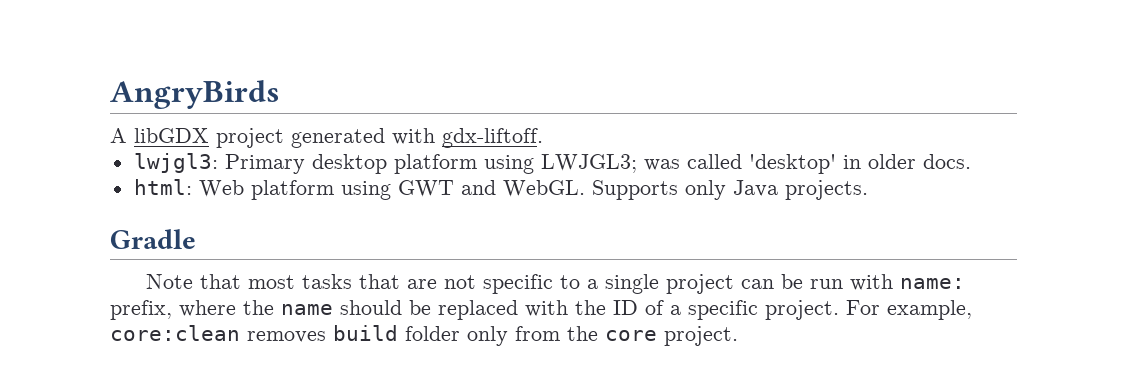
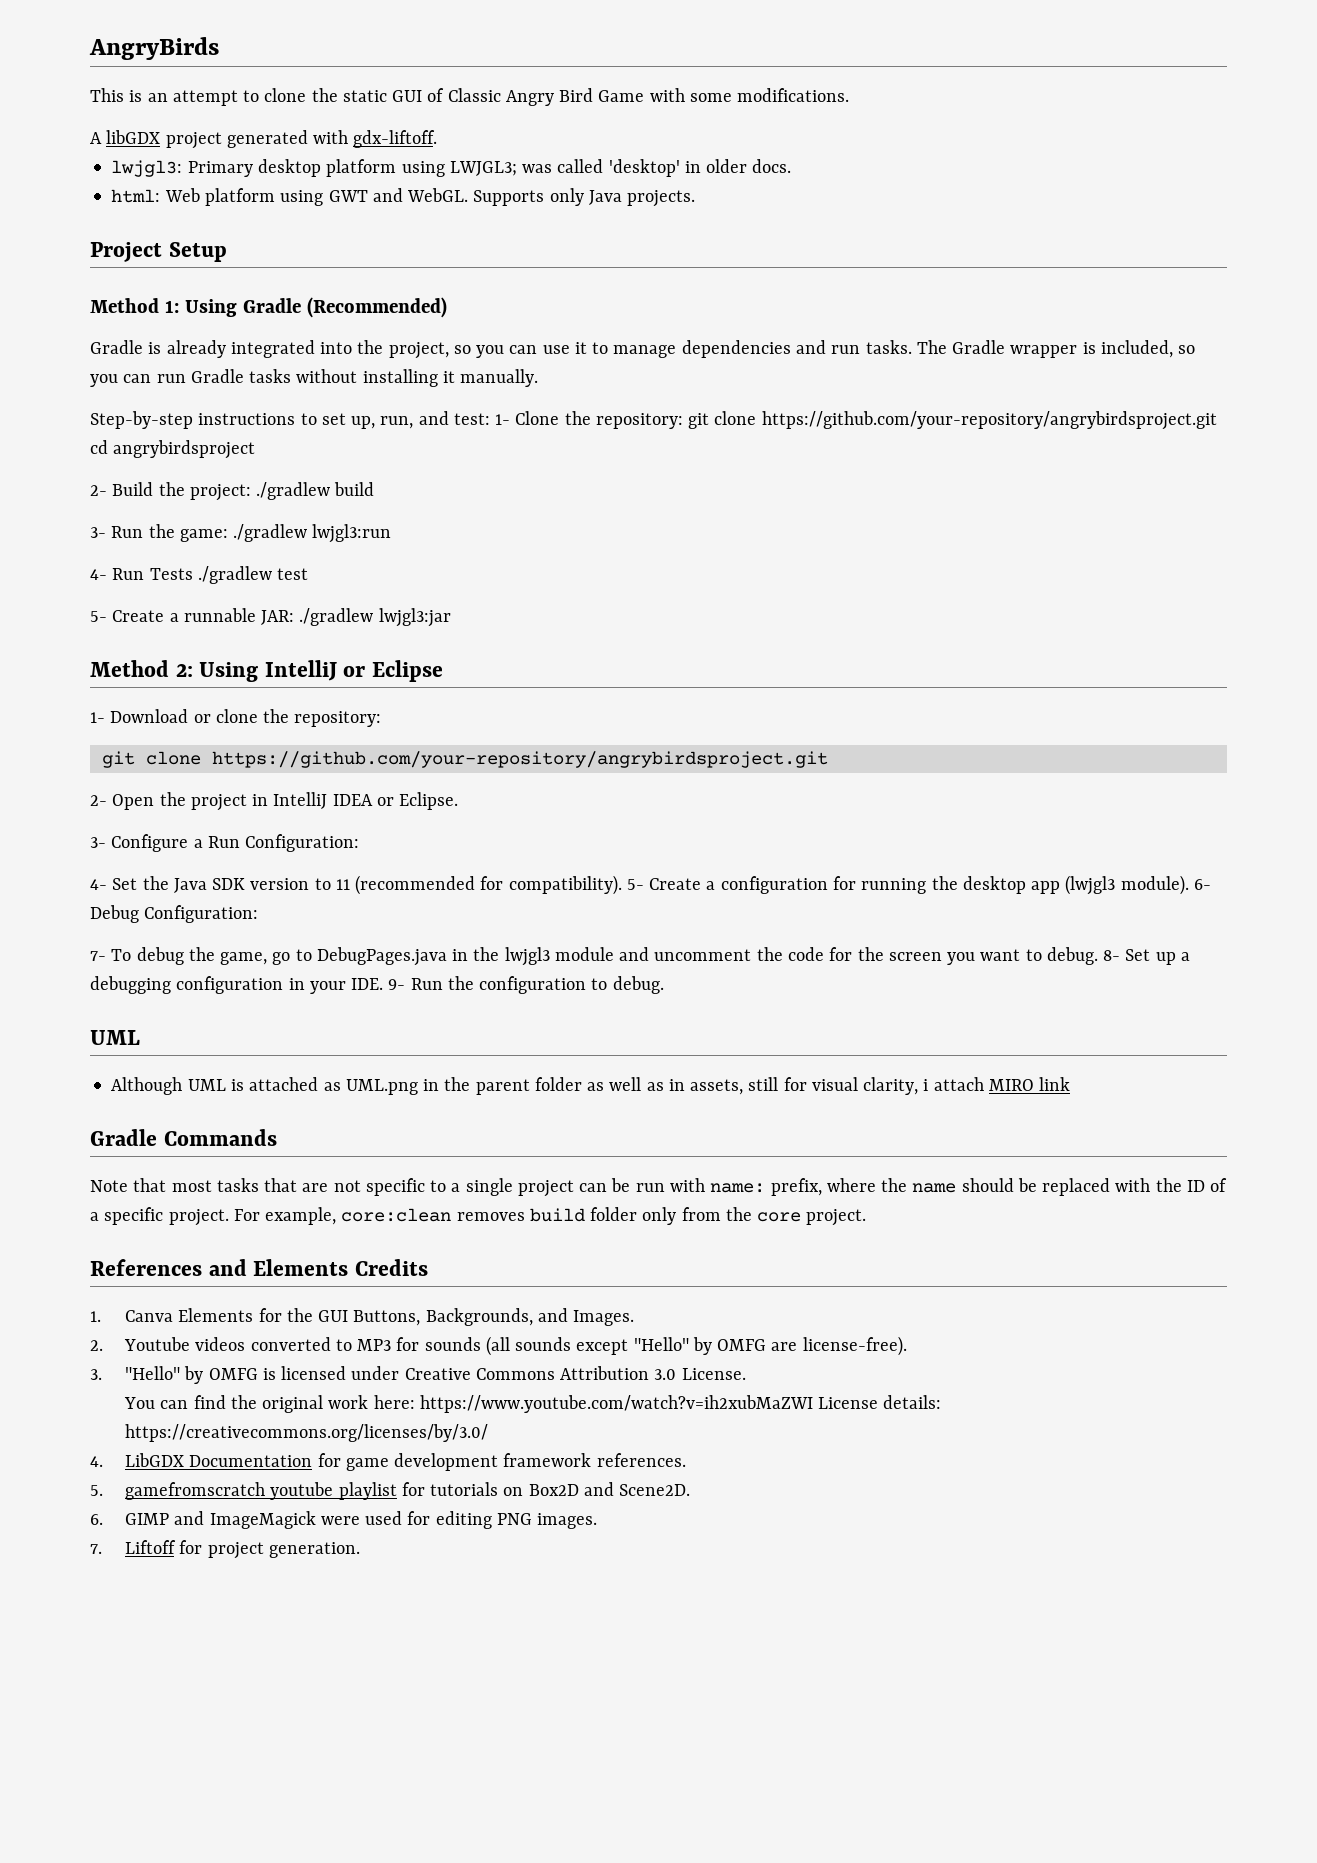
(280, 94) none -> [90,88,850,106] // This is an attempt to clone the static GUI of Classic Angry Bird Game with some modifications.
[110,229,196,249] Gradle -> [90,242,227,262] [90,297,447,318] [90,340,1196,359] [90,369,539,387] [90,411,1217,430] [90,440,256,459] [90,482,375,501] [90,524,392,543] [90,566,309,584] [90,608,451,627] [90,660,444,682] [90,709,382,727] [101,751,828,768] [90,792,459,811] [90,834,360,852] [90,875,1211,895] [90,905,259,923] [90,947,1190,966] [90,976,664,994] [90,1030,140,1045] [111,1077,1071,1095] [90,1129,277,1146] Project Setup // Method 1: Using Gradle (Recommended) // Gradle is already integrated into the project, so you can use it to manage dependencies and run tasks. The Gradle wrapper is included, so you can run Gradle tasks without installing it manually. // Step-by-step instructions to set up, run, and test: 1- Clone the repository: git clone https://github.com/your-repository/angrybirdsproject.git cd angrybirdsproject // 2- Build the project: ./gradlew build // 3- Run the game: ./gradlew lwjgl3:run // 4- Run Tests ./gradlew test // 5- Create a runnable JAR: ./gradlew lwjgl3:jar // Method 2: Using IntelliJ or Eclipse // 1- Download or clone the repository: // git clone https://github.com/your-repository/angrybirdsproject.git // 2- Open the project in IntelliJ IDEA or Eclipse. // 3- Configure a Run Configuration: // 4- Set the Java SDK version to 11 (recommended for compatibility). 5- Create a configuration for running the desktop app (lwjgl3 module). 6- Debug Configuration: // 7- To debug the game, go to DebugPages.java in the lwjgl3 module and uncomment the code for the screen you want to debug. 8- Set up a debugging configuration in your IDE. 9- Run the configuration to debug. // UML // Although UML is attached as UML.png in the parent folder as well as in assets, still for visual clarity, i attach MIRO link // Gradle Commands
(738, 336) none -> [90,1259,428,1276] [90,1308,635,1326] [90,1336,907,1356] [90,1366,746,1384] [124,1395,942,1413] [125,1424,489,1442] [90,1453,686,1471] [90,1482,691,1500] [90,1511,598,1529] [90,1540,360,1559] // References and Elements Credits // 1. Canva Elements for the GUI Buttons, Backgrounds, and Images. // 2. Youtube videos converted to MP3 for sounds (all sounds except "Hello" by OMFG are license-free). // 3. "Hello" by OMFG is licensed under Creative Commons Attribution 3.0 License. // You can find the original work here: https://www.youtube.com/watch?v=ih2xubMaZWI License details: https://creativecommons.org/licenses/by/3.0/ // 4. LibGDX Documentation for game development framework references. // 5. gamefromscratch youtube playlist for tutorials on Box2D and Scene2D. // 6. GIMP and ImageMagick were used for editing PNG images. // 7. Liftoff for project generation.

